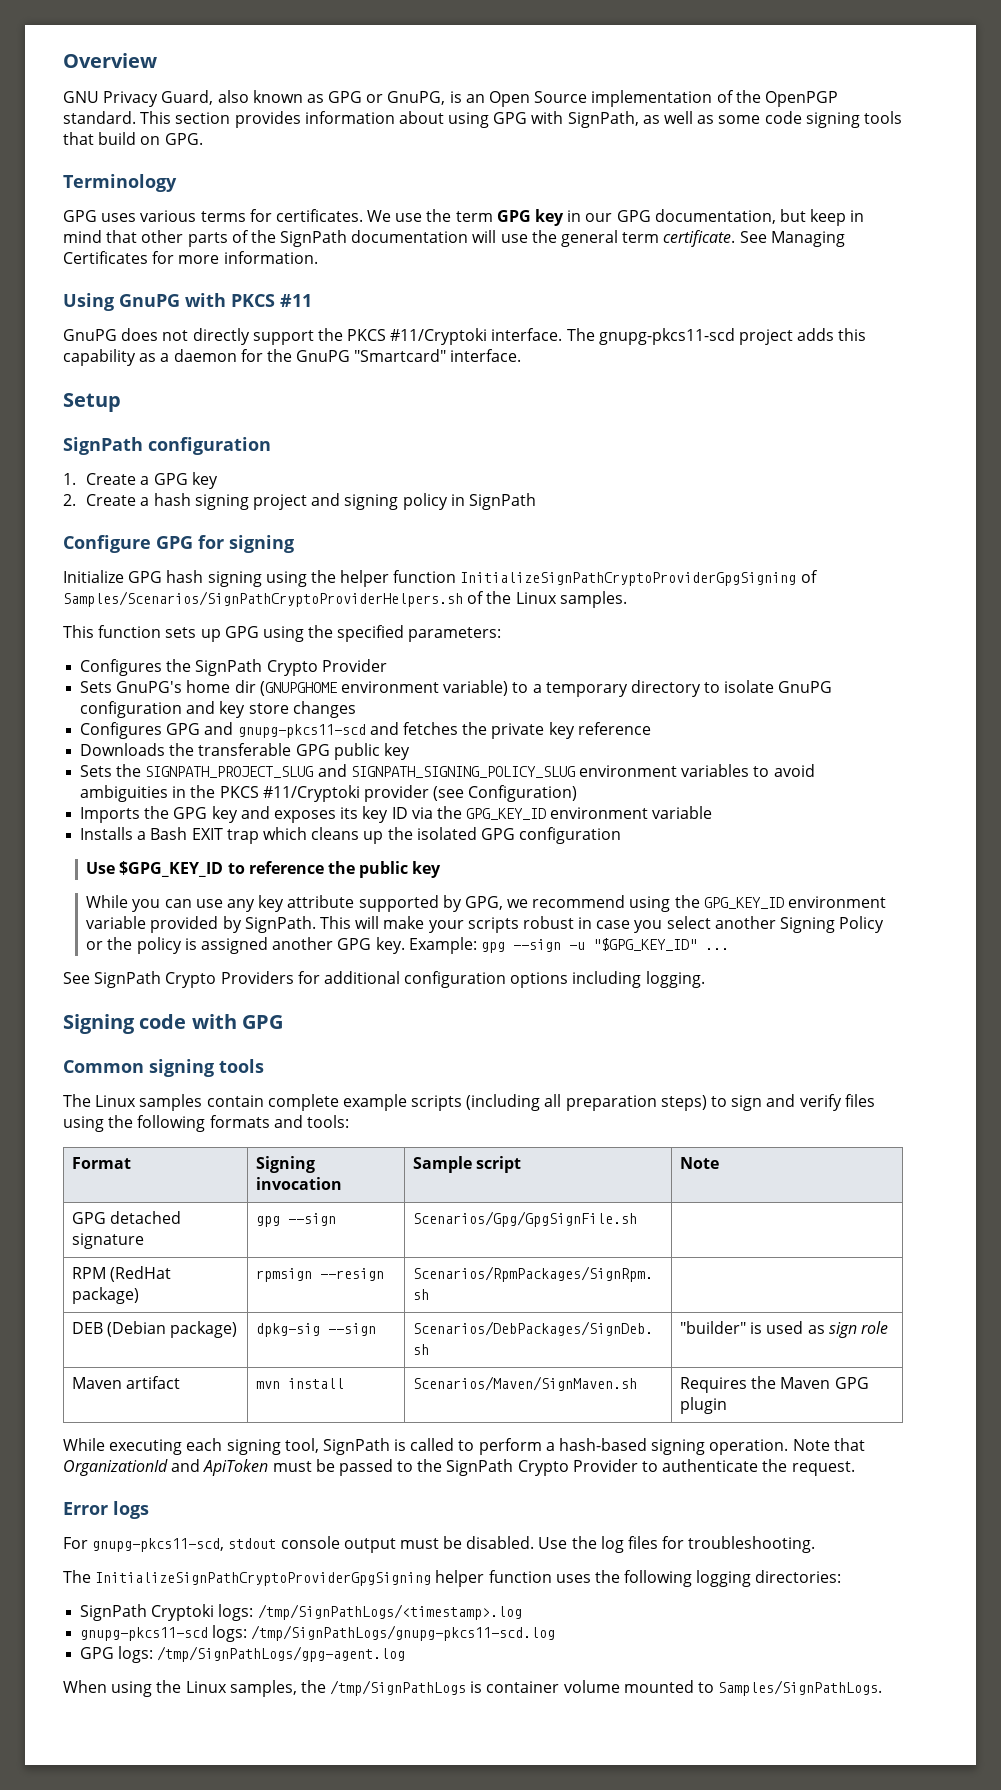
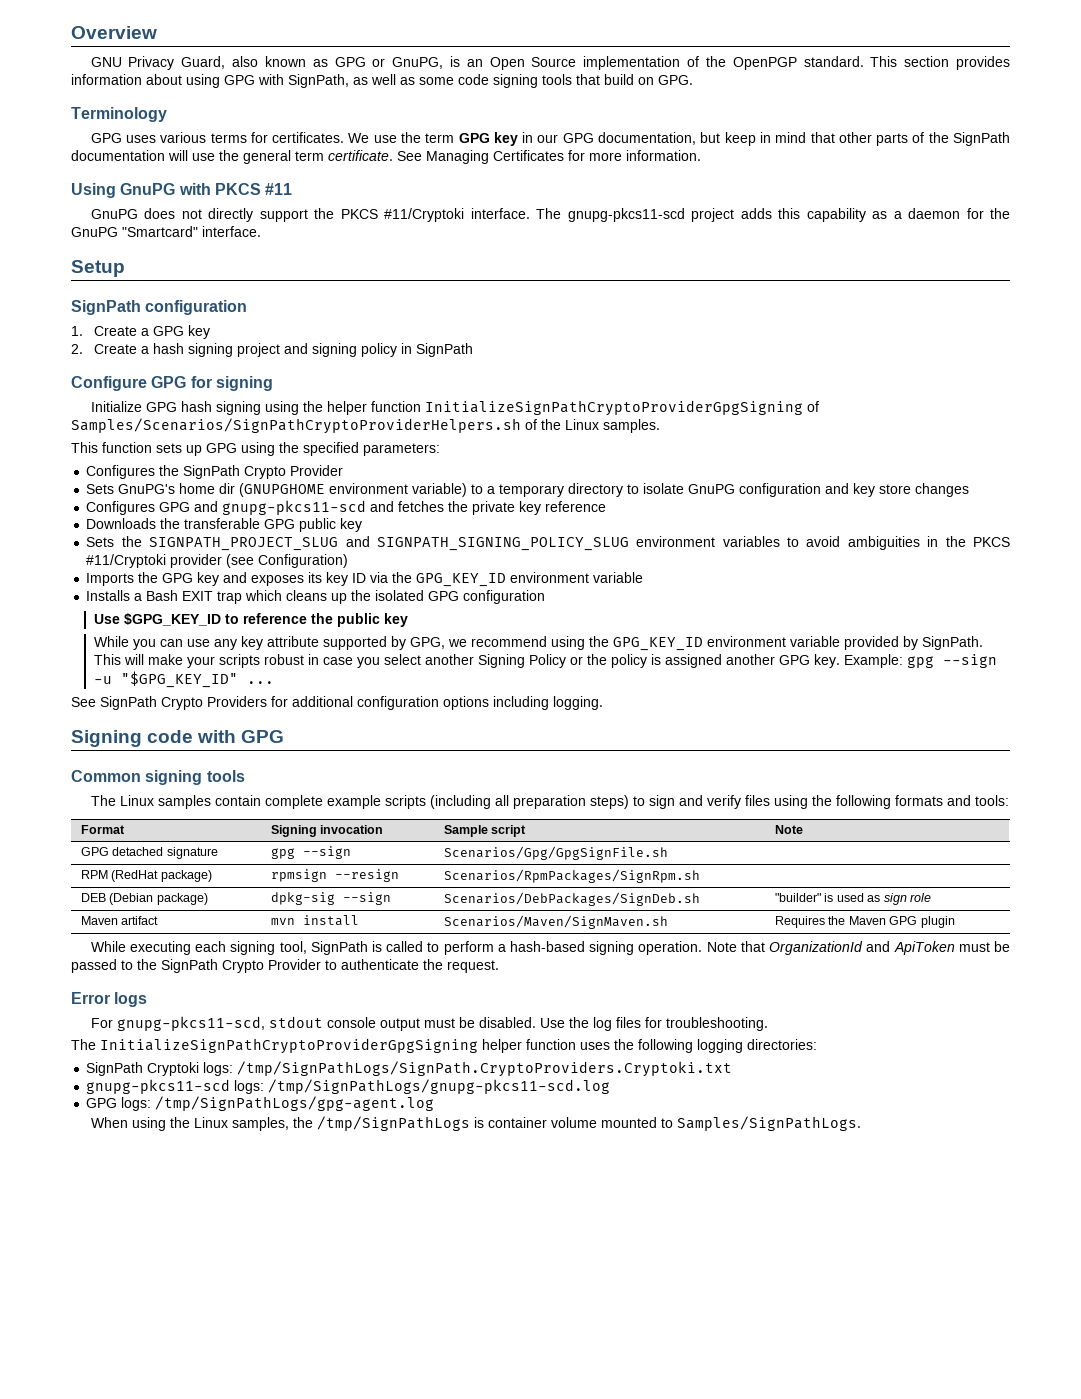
[257,1604,522,1620] /tmp/SignPathLogs/<timestamp>.log -> [237,1061,733,1077] /tmp/SignPathLogs/SignPath.CryptoProviders.Cryptoki.txt

